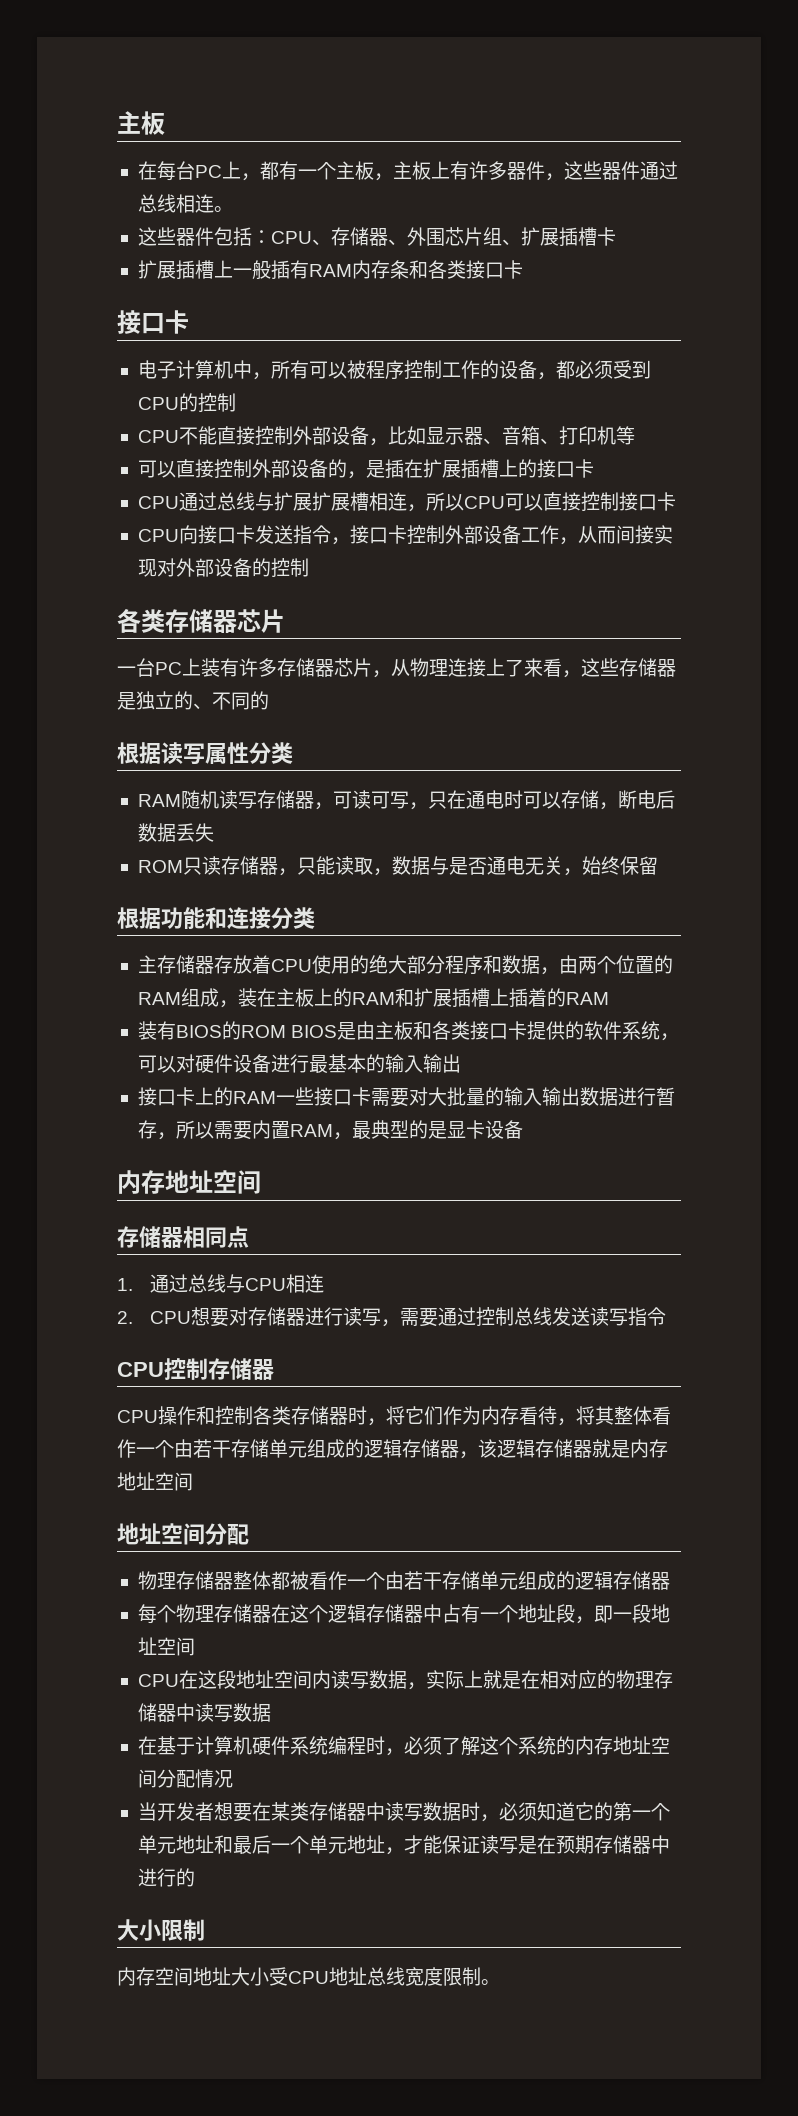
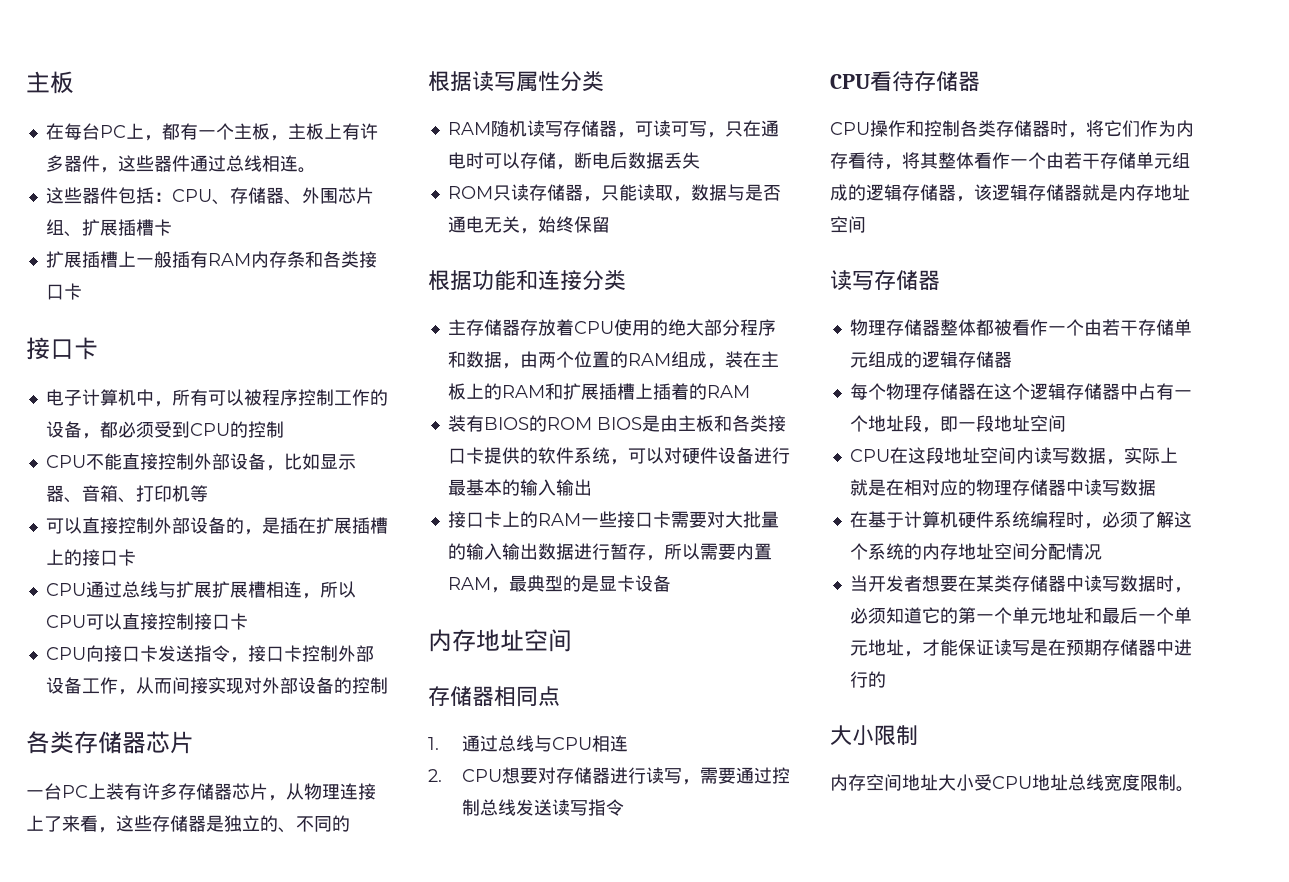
[164,1358,208,1380] 控制 -> [870,71,914,92] 看待
[117,1523,249,1545] 地址空间分配 -> [830,270,940,291] 读写存储器

